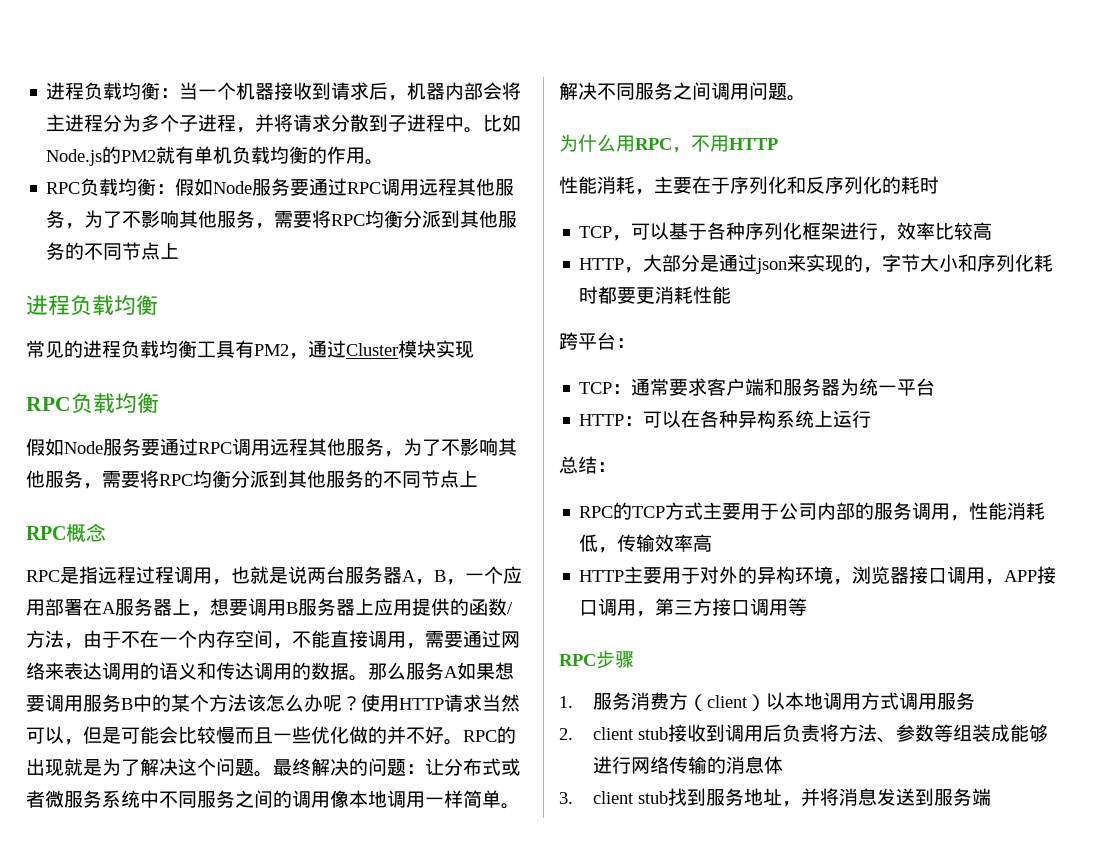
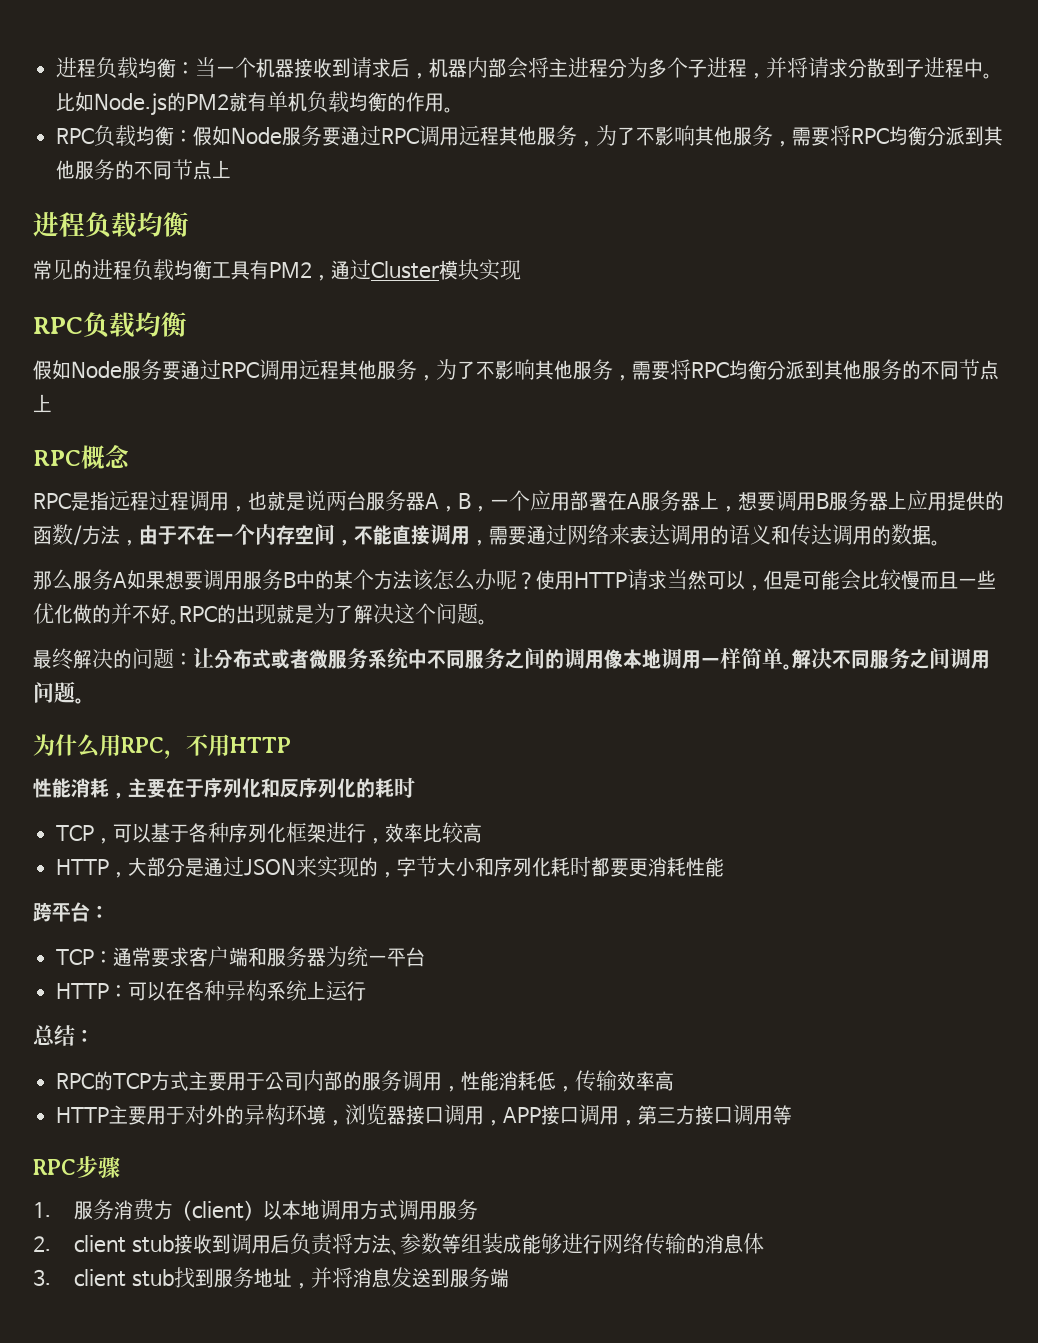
(368, 678) none -> (940, 543) //
(273, 774) none -> (487, 622) //
[756,258,788,274] json -> [244,858,297,876] JSON

